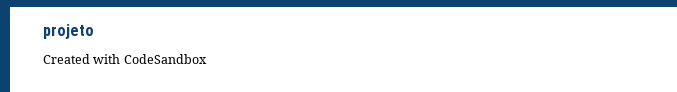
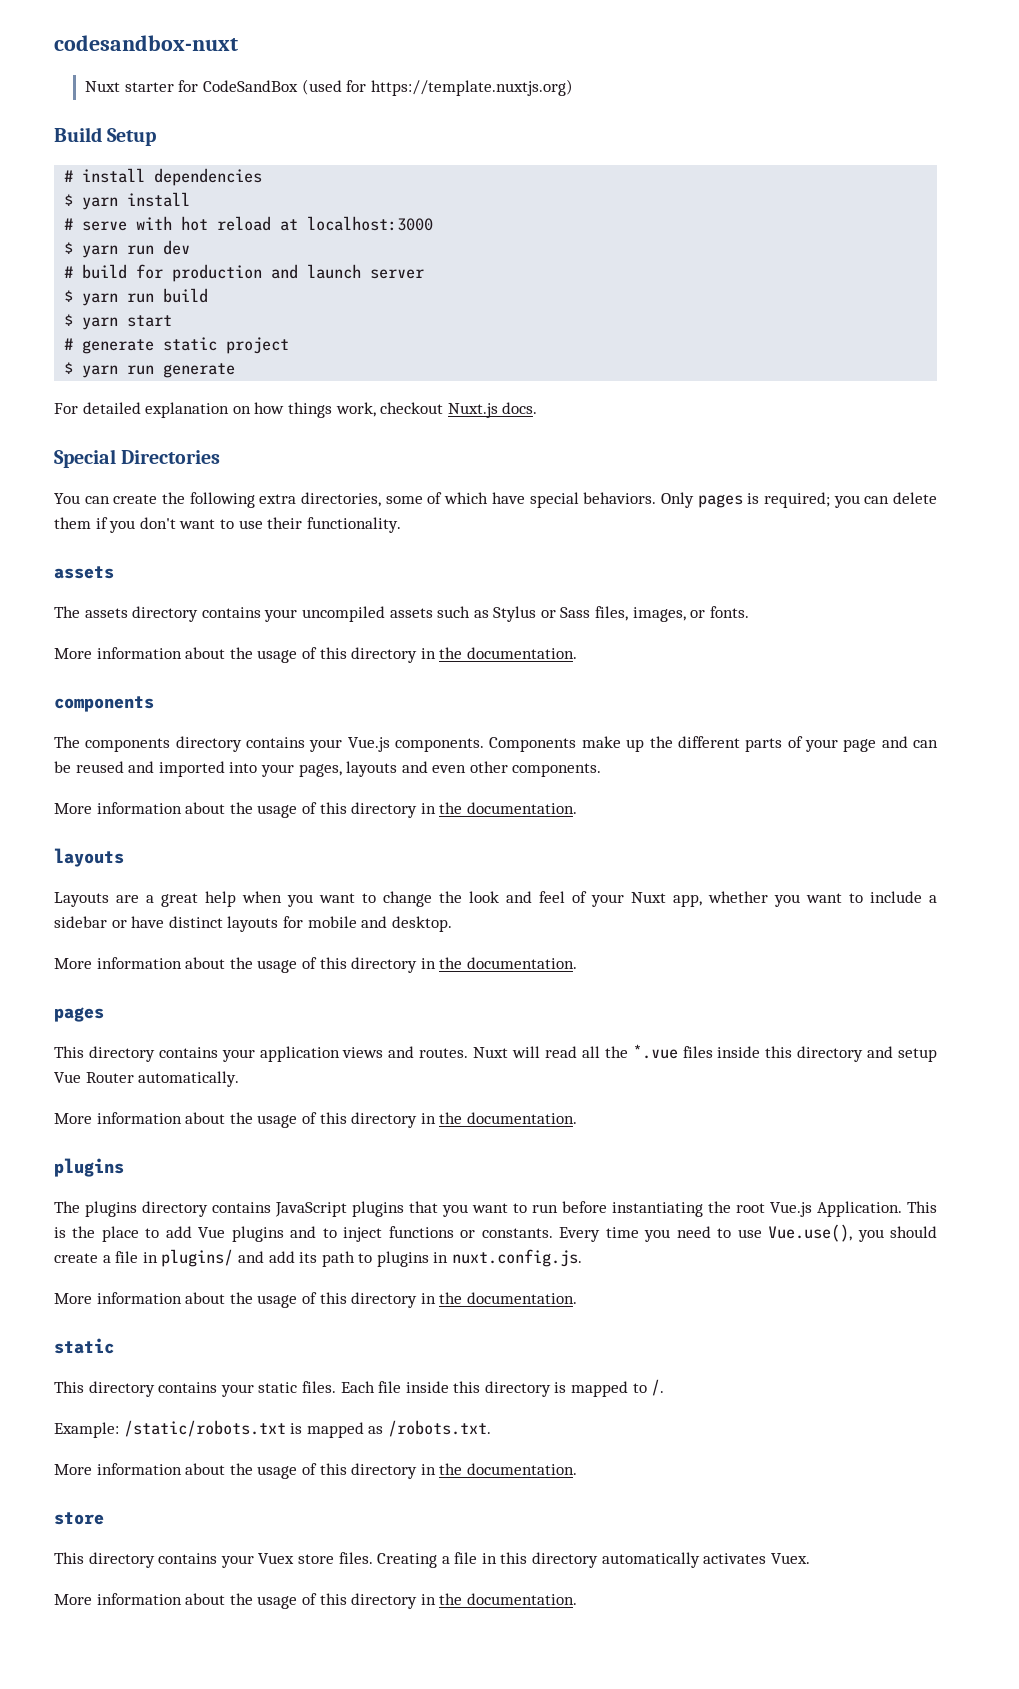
[43,24,94,39] [43,54,207,64] projeto // Created with CodeSandbox -> [54,35,238,51] [85,79,573,96] [54,127,157,146] [64,168,263,186] [64,192,191,210] [64,216,434,231] [64,240,191,258] [64,264,425,282] [64,288,209,306] [64,314,173,330] [64,337,290,354] [64,362,236,378] [54,402,538,418] [54,449,221,468] [54,492,938,508] [54,517,401,533] [54,566,114,579] [54,606,749,622] [54,647,577,663] [54,696,154,712] [54,736,939,752] [54,761,602,777] [54,802,577,818] [54,848,124,867] [54,891,937,907] [54,916,452,932] [54,957,577,973] [54,1007,104,1022] [54,1044,938,1062] [54,1071,240,1087] [54,1112,577,1128] [54,1158,124,1177] [54,1201,937,1217] [54,1224,938,1242] [54,1249,583,1267] [54,1292,577,1308] [54,1338,114,1354] [54,1379,665,1397] [54,1420,491,1438] [54,1463,577,1479] [54,1512,104,1525] [54,1552,810,1568] [54,1593,577,1609] codesandbox-nuxt // Nuxt starter for CodeSandBox (used for https://template.nuxtjs.org) // Build Setup // # install dependencies // $ yarn install // # serve with hot reload at localhost:3000 // $ yarn run dev // # build for production and launch server // $ yarn run build // $ yarn start // # generate static project // $ yarn run generate // For detailed explanation on how things work, checkout Nuxt.js docs. // Special Directories // You can create the following extra directories, some of which have special behaviors. Only pages is required; you can delete them if you don't want to use their functionality. // assets // The assets directory contains your uncompiled assets such as Stylus or Sass files, images, or fonts. // More information about the usage of this directory in the documentation. // components // The components directory contains your Vue.js components. Components make up the different parts of your page and can be reused and imported into your pages, layouts and even other components. // More information about the usage of this directory in the documentation. // layouts // Layouts are a great help when you want to change the look and feel of your Nuxt app, whether you want to include a sidebar or have distinct layouts for mobile and desktop. // More information about the usage of this directory in the documentation. // pages // This directory contains your application views and routes. Nuxt will read all the *.vue files inside this directory and setup Vue Router automatically. // More information about the usage of this directory in the documentation. // plugins // The plugins directory contains JavaScript plugins that you want to run before instantiating the root Vue.js Application. This is the place to add Vue plugins and to inject functions or constants. Every time you need to use Vue.use(), you should create a file in plugins/ and add its path to plugins in nuxt.config.js. // More information about the usage of this directory in the documentation. // static // This directory contains your static files. Each file inside this directory is mapped to /. // Example: /static/robots.txt is mapped as /robots.txt. // More information about the usage of this directory in the documentation. // store // This directory contains your Vuex store files. Creating a file in this directory automatically activates Vuex. // More information about the usage of this directory in the documentation.

